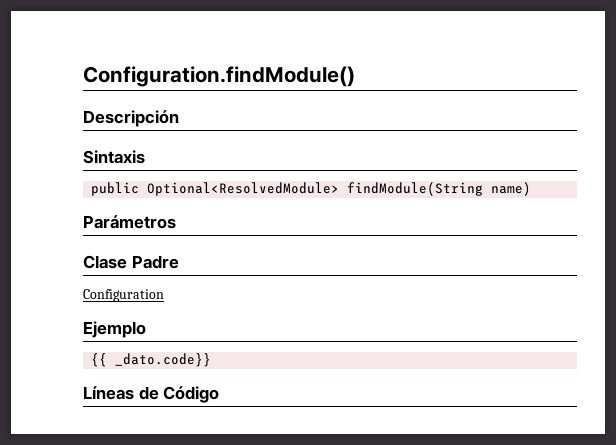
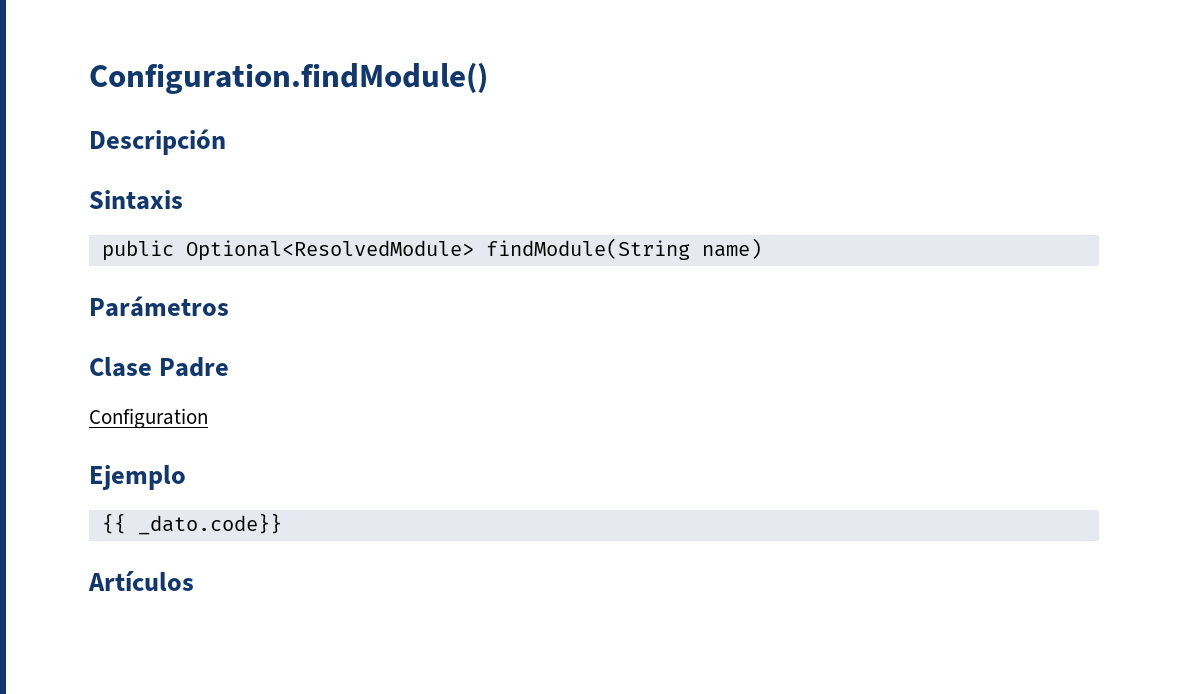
[83,386,220,403] Líneas de Código -> [88,571,194,591] Artículos

